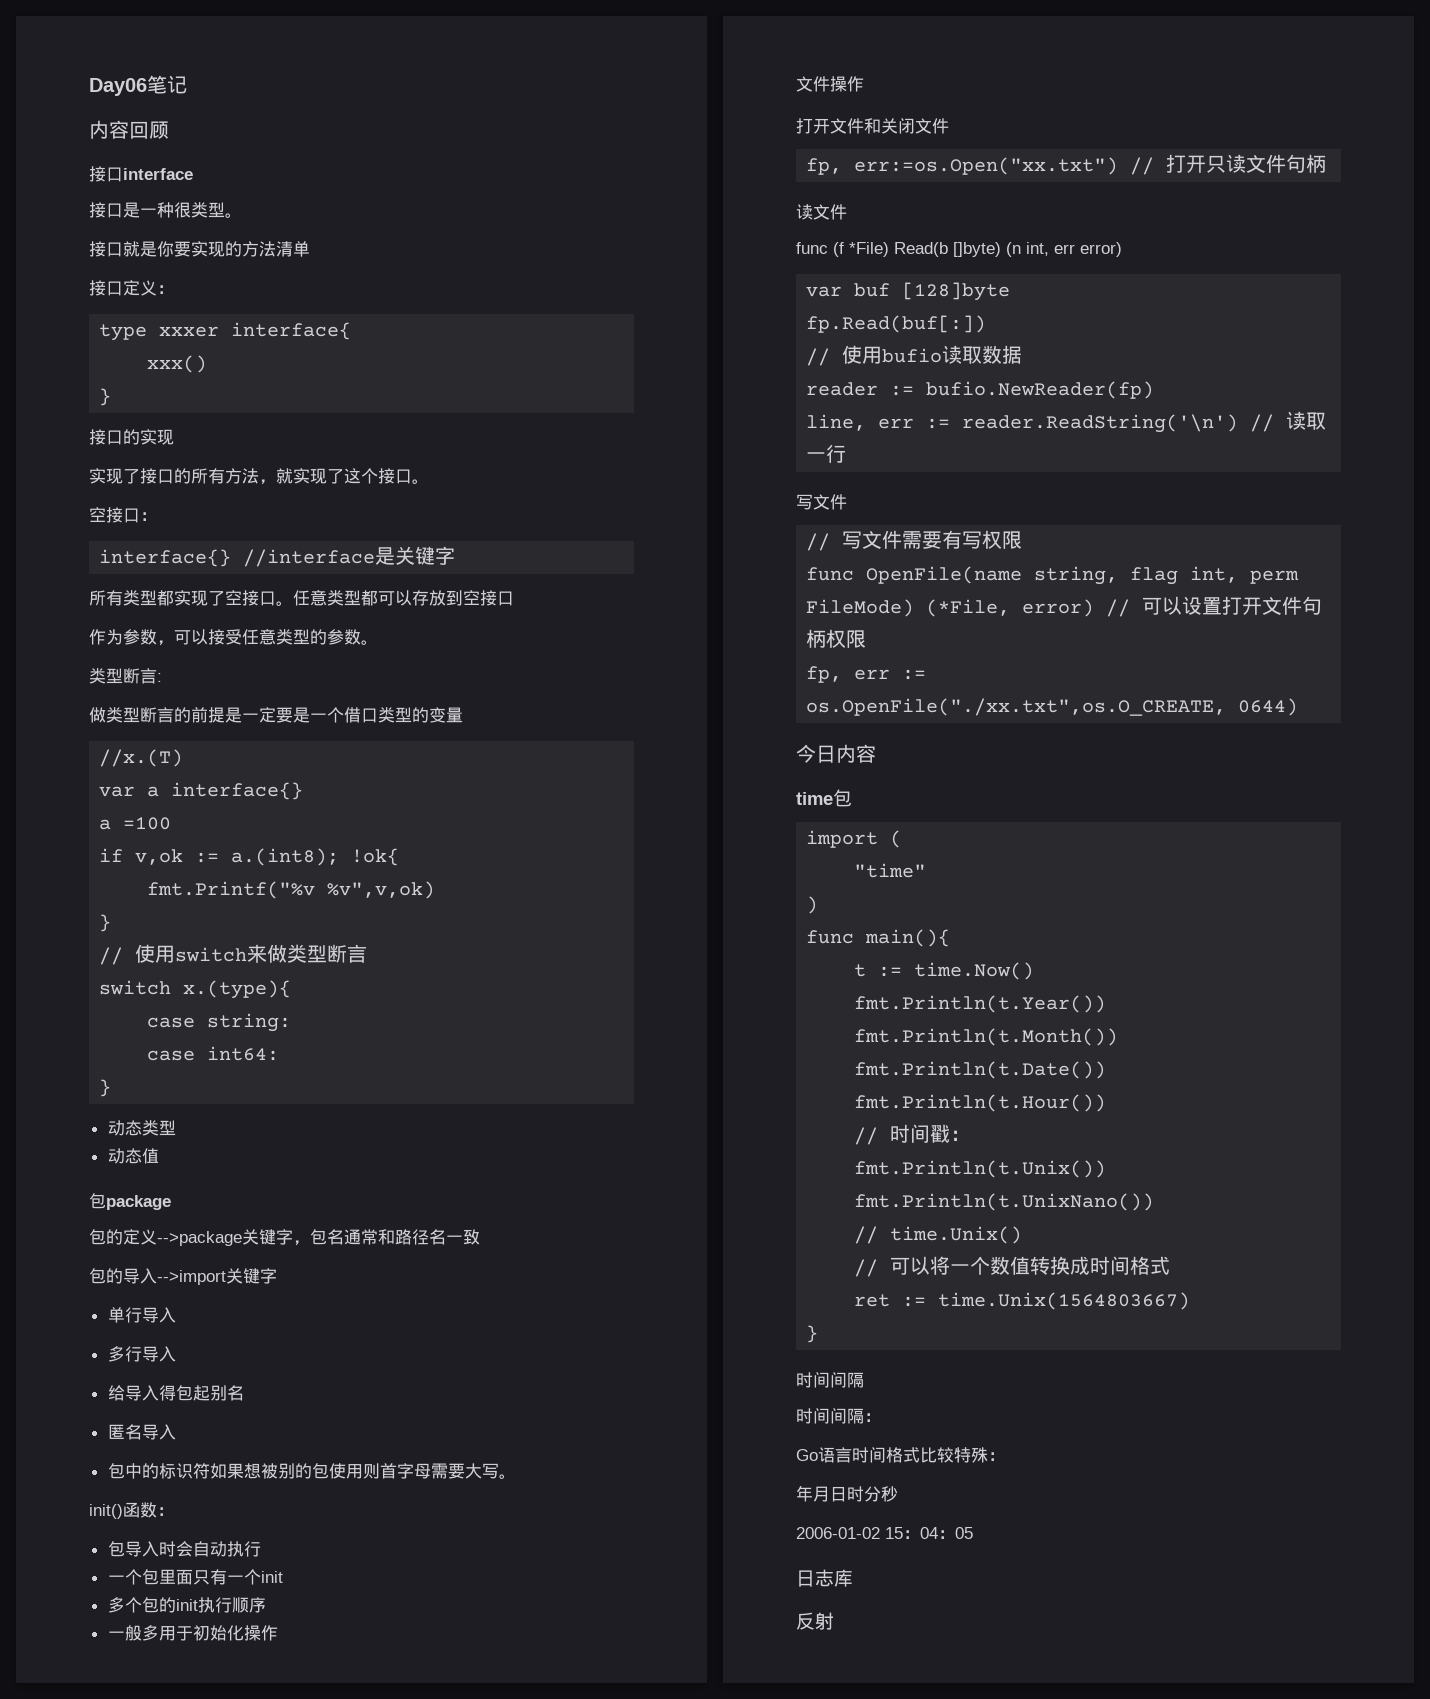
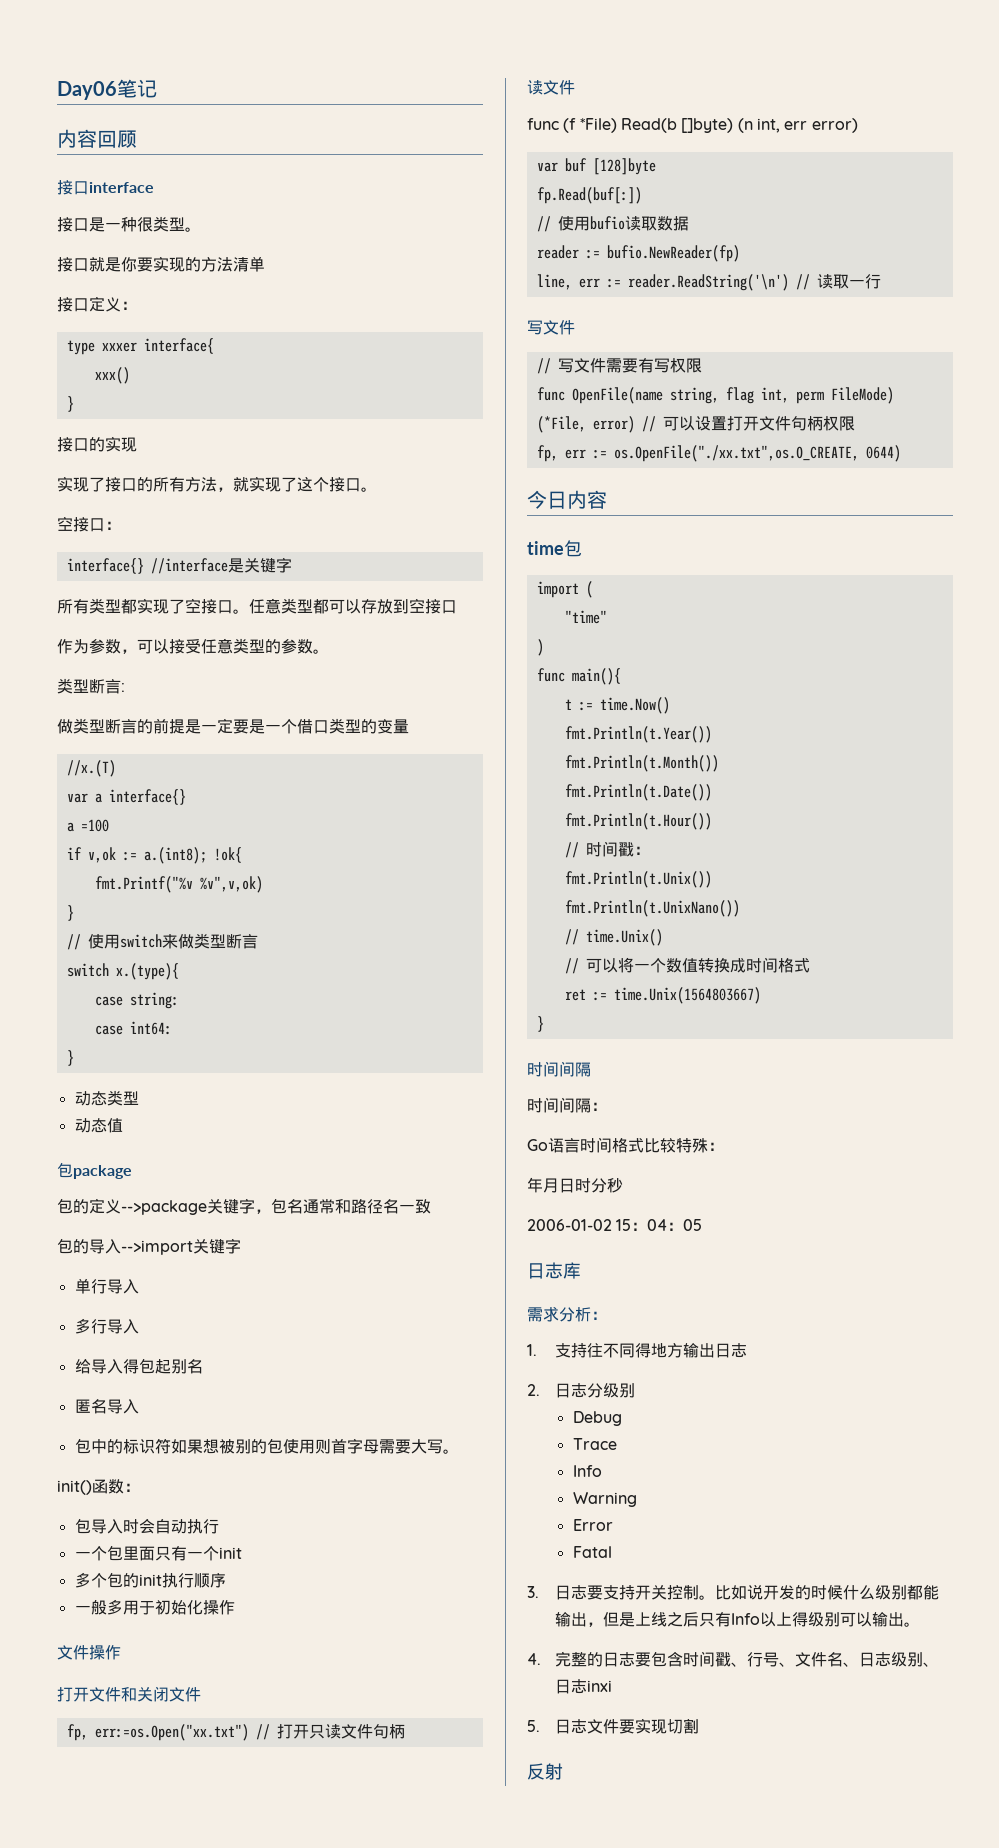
(853, 1578) none -> [527,1306,607,1322] [527,1343,748,1358] [527,1383,636,1398] [572,1411,622,1426] [572,1438,617,1450] [572,1465,602,1477] [572,1492,637,1507] [572,1519,613,1531] [572,1546,612,1558] [527,1584,940,1600] [555,1612,921,1627] [527,1651,940,1667] [555,1679,613,1694] [527,1718,700,1734] // 需求分析： // 1.支持往不同得地方输出日志 // 2.日志分级别 // Debug // Trace // Info // Warning // Error // Fatal // 3.日志要支持开关控制。比如说开发的时候什么级别都能输出，但是上线之后只有Info以上得级别可以输出。 // 4.完整的日志要包含时间戳、行号、文件名、日志级别、日志inxi // 5.日志文件要实现切割

